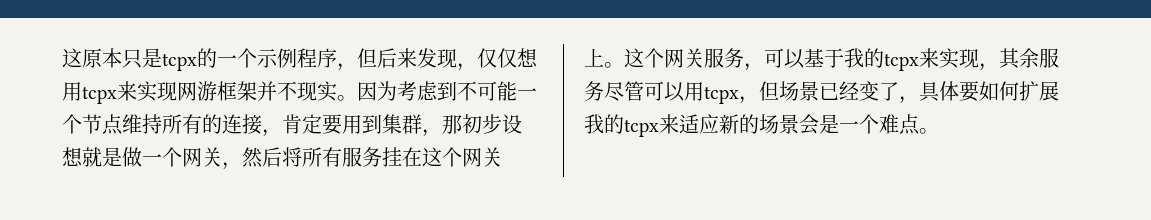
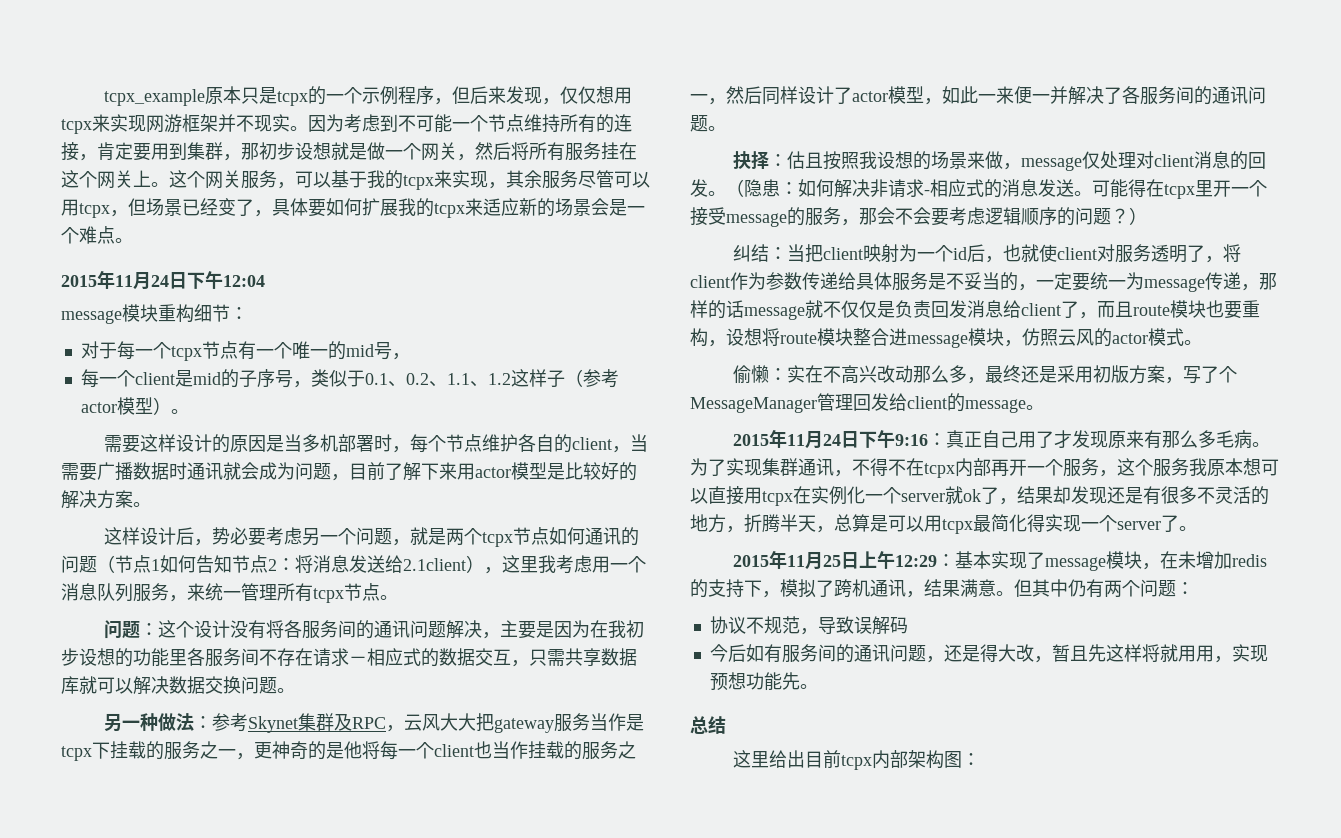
[62,48,82,68] 这 -> [104,89,206,106] tcpx_example
(939, 131) none -> [61,270,265,290] [61,304,248,324] [80,341,410,361] [80,369,619,388] [80,397,189,415] [104,434,649,453] [61,462,637,481] [61,490,151,509] [104,527,640,547] [61,555,646,574] [61,583,398,603] [104,620,645,639] [61,648,637,667] [61,676,295,695] [104,713,645,733] [61,741,636,761] [690,86,1266,105] [690,115,726,132] [733,151,1267,171] [690,179,1267,199] [690,207,1147,227] [733,244,1242,263] [690,272,1277,292] [690,300,1260,320] [690,328,1202,348] [733,365,1238,384] [690,393,1044,413] [733,429,1271,449] [690,458,1279,478] [690,486,1269,506] [690,514,1197,534] [733,550,1268,571] [690,579,1194,598] [709,616,908,635] [709,644,1268,663] [709,672,818,691] [690,716,726,734] [733,750,981,770] // 2015年11月24日下午12:04 // message模块重构细节： // 对于每一个tcpx节点有一个唯一的mid号， // 每一个client是mid的子序号，类似于0.1、0.2、1.1、1.2这样子（参考actor模型）。 // 需要这样设计的原因是当多机部署时，每个节点维护各自的client，当需要广播数据时通讯就会成为问题，目前了解下来用actor模型是比较好的解决方案。 // 这样设计后，势必要考虑另一个问题，就是两个tcpx节点如何通讯的问题（节点1如何告知节点2：将消息发送给2.1client），这里我考虑用一个消息队列服务，来统一管理所有tcpx节点。 // 问题：这个设计没有将各服务间的通讯问题解决，主要是因为在我初步设想的功能里各服务间不存在请求－相应式的数据交互，只需共享数据库就可以解决数据交换问题。 // 另一种做法：参考Skynet集群及RPC，云风大大把gateway服务当作是tcpx下挂载的服务之一，更神奇的是他将每一个client也当作挂载的服务之一，然后同样设计了actor模型，如此一来便一并解决了各服务间的通讯问题。 // 抉择：估且按照我设想的场景来做，message仅处理对client消息的回发。（隐患：如何解决非请求-相应式的消息发送。可能得在tcpx里开一个接受message的服务，那会不会要考虑逻辑顺序的问题？） // 纠结：当把client映射为一个id后，也就使client对服务透明了，将client作为参数传递给具体服务是不妥当的，一定要统一为message传递，那样的话message就不仅仅是负责回发消息给client了，而且route模块也要重构，设想将route模块整合进message模块，仿照云风的actor模式。 // 偷懒：实在不高兴改动那么多，最终还是采用初版方案，写了个MessageManager管理回发给client的message。 // 2015年11月24日下午9:16：真正自己用了才发现原来有那么多毛病。为了实现集群通讯，不得不在tcpx内部再开一个服务，这个服务我原本想可以直接用tcpx在实例化一个server就ok了，结果却发现还是有很多不灵活的地方，折腾半天，总算是可以用tcpx最简化得实现一个server了。 // 2015年11月25日上午12:29：基本实现了message模块，在未增加redis的支持下，模拟了跨机通讯，结果满意。但其中仍有两个问题： // 协议不规范，导致误解码 // 今后如有服务间的通讯问题，还是得大改，暂且先这样将就用用，实现预想功能先。 // 总结 // 这里给出目前tcpx内部架构图：

